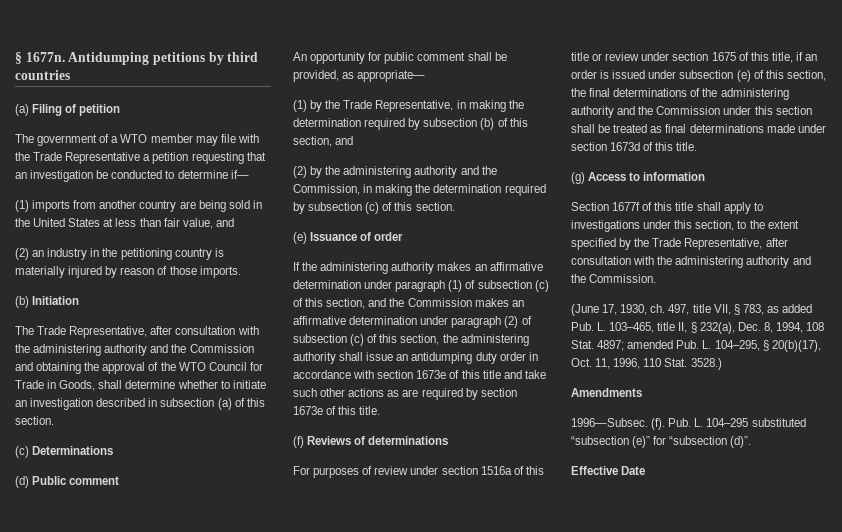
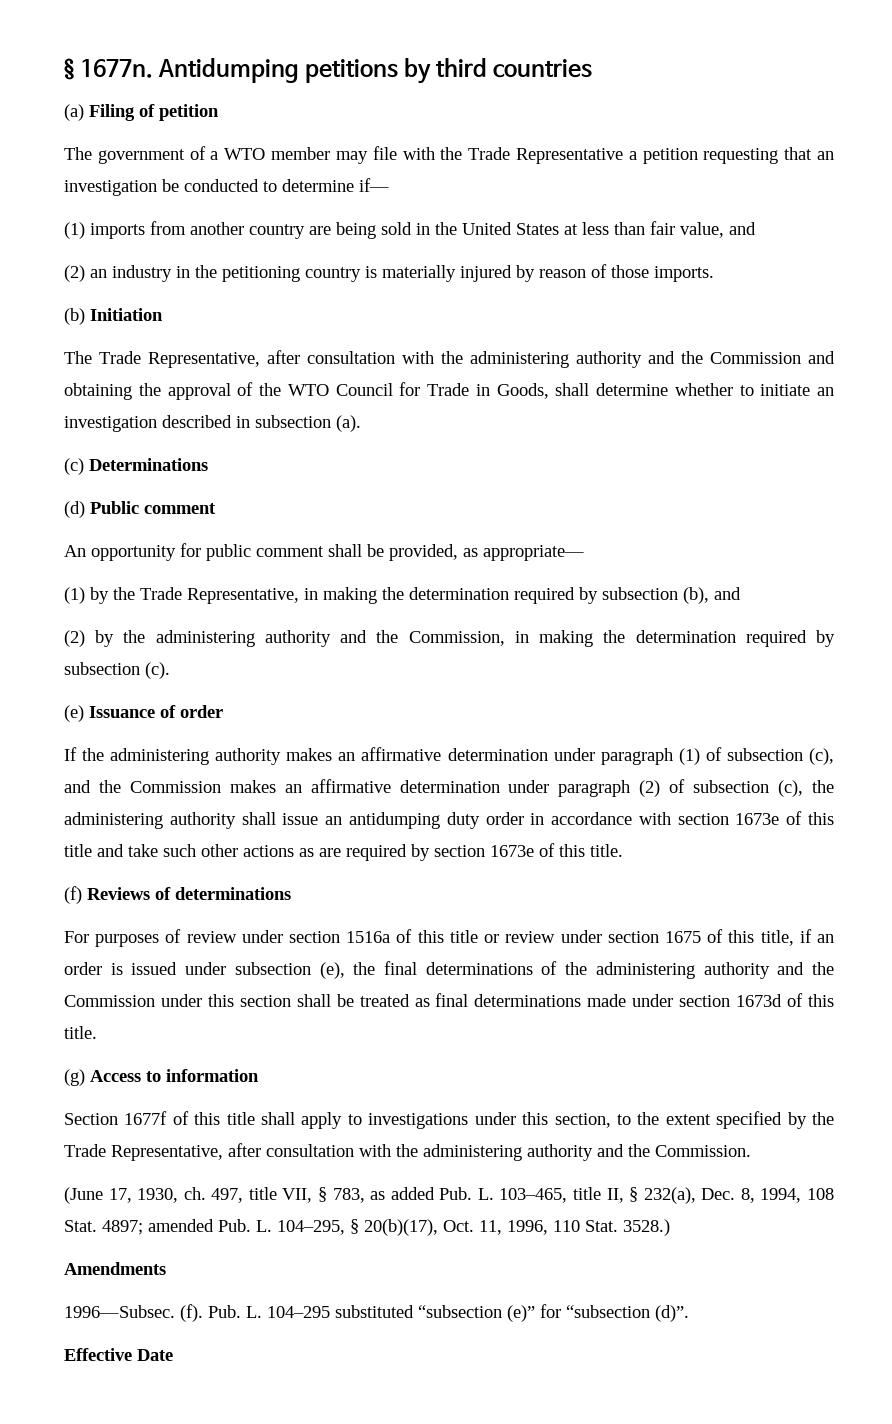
[217,398,265,410] [15,416,54,425] (a) of this section. -> [336,415,361,432] (a).
[480,118,528,130] [293,136,332,147] (b) of this section, -> [683,587,709,604] (b),
[365,202,455,214] (c) of this section. -> [145,662,170,679] (c).
[534,280,549,292] [293,298,366,309] (c) of this section, -> [809,748,835,765] (c),
[350,334,440,346] (c) of this section, -> [778,780,804,797] (c),
[736,70,826,82] (e) of this section, -> [319,962,345,979] (e),

